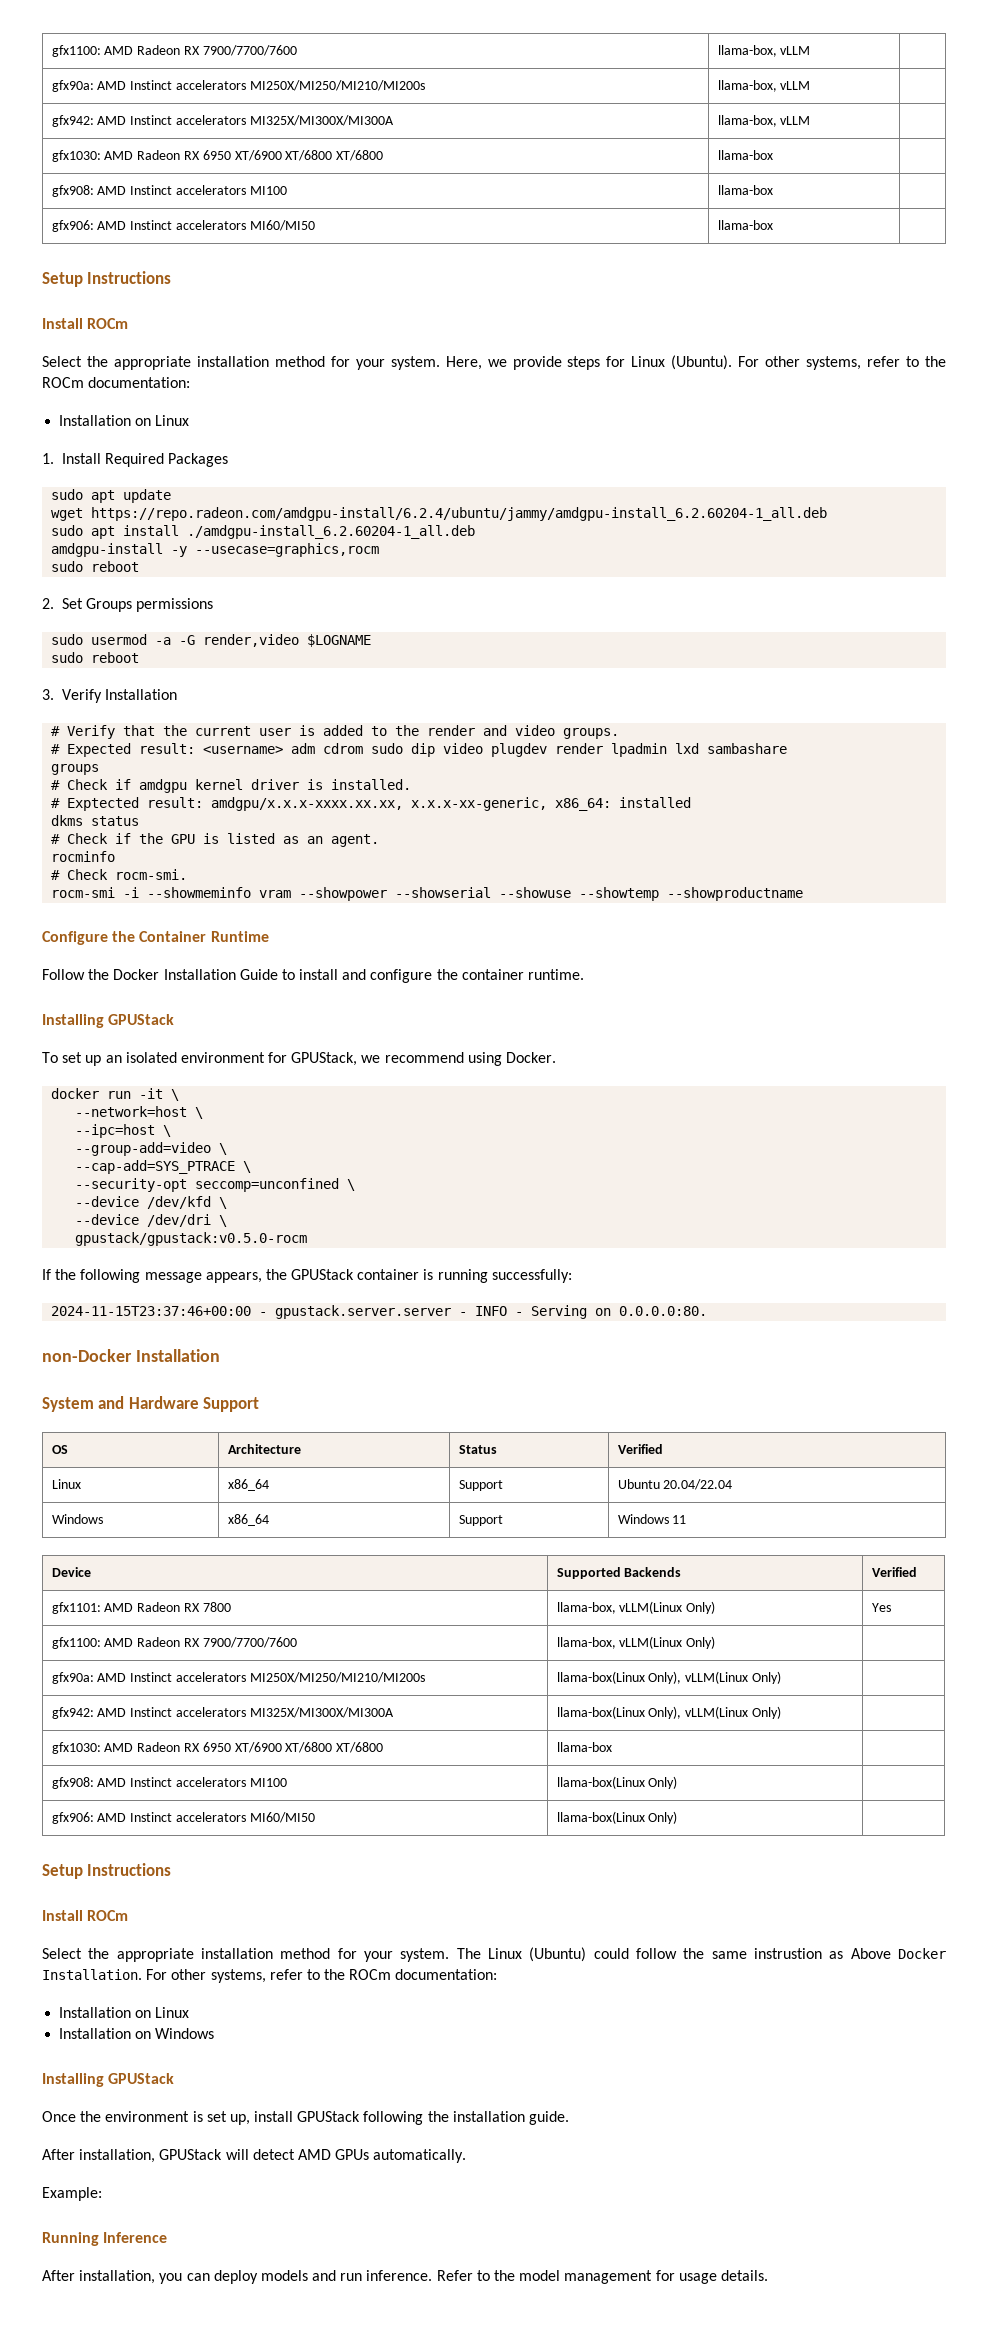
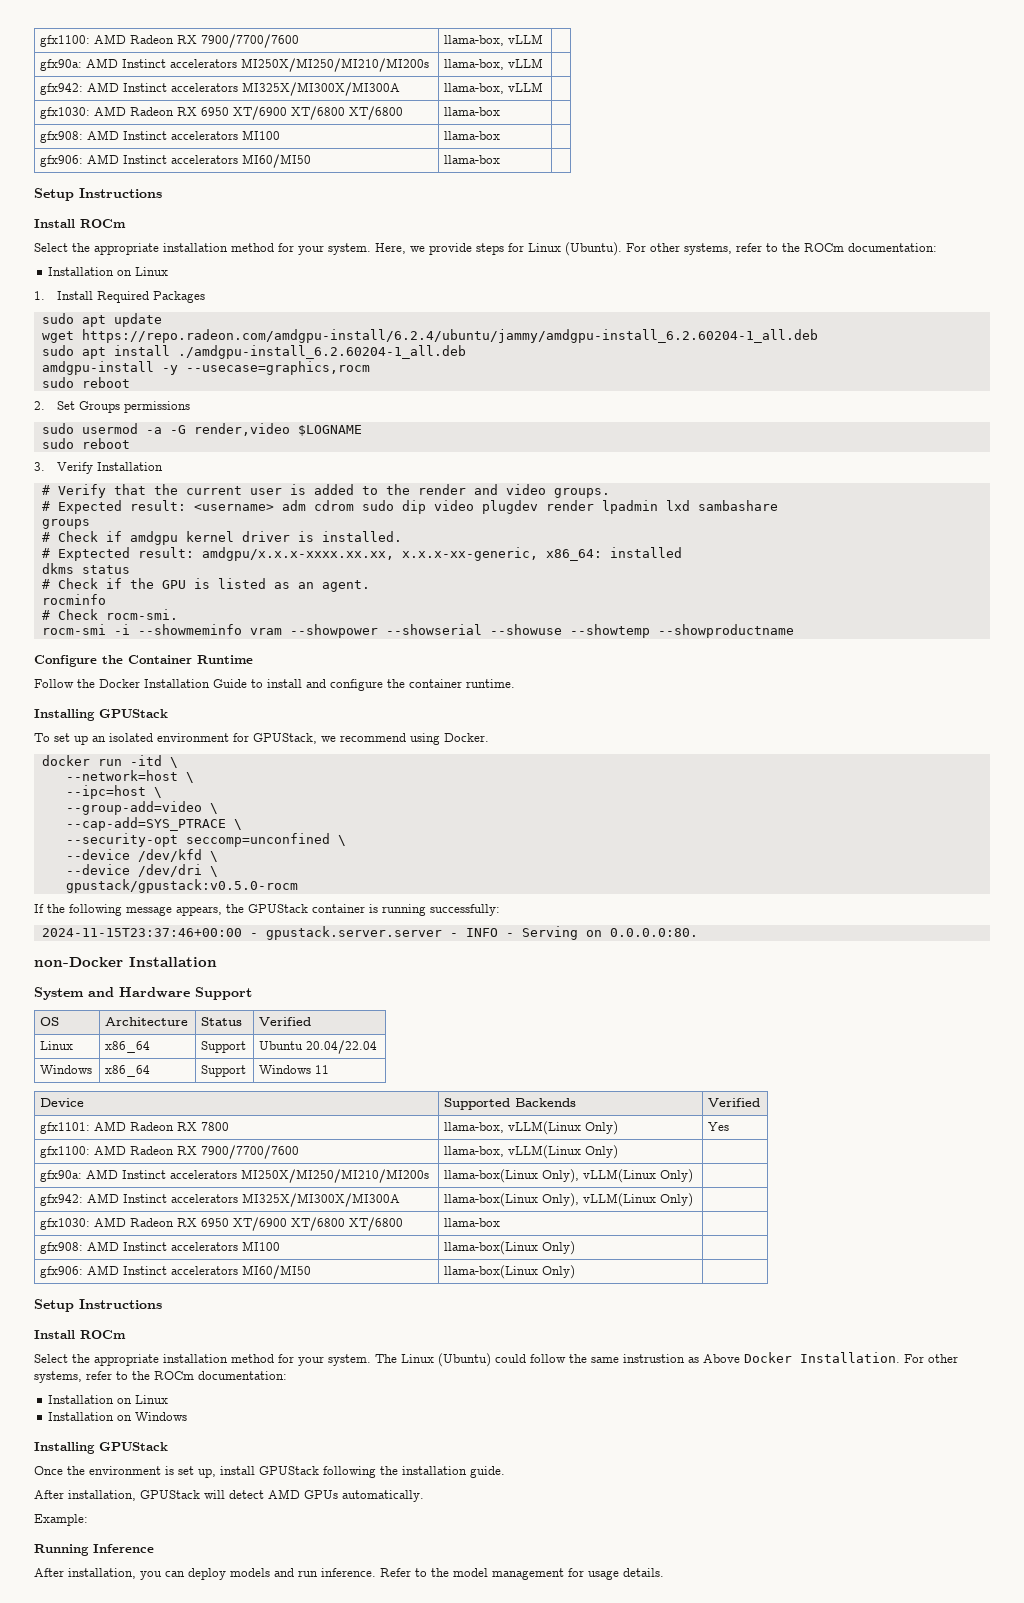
[139,1088,164,1099] -it -> [129,755,162,766] -itd

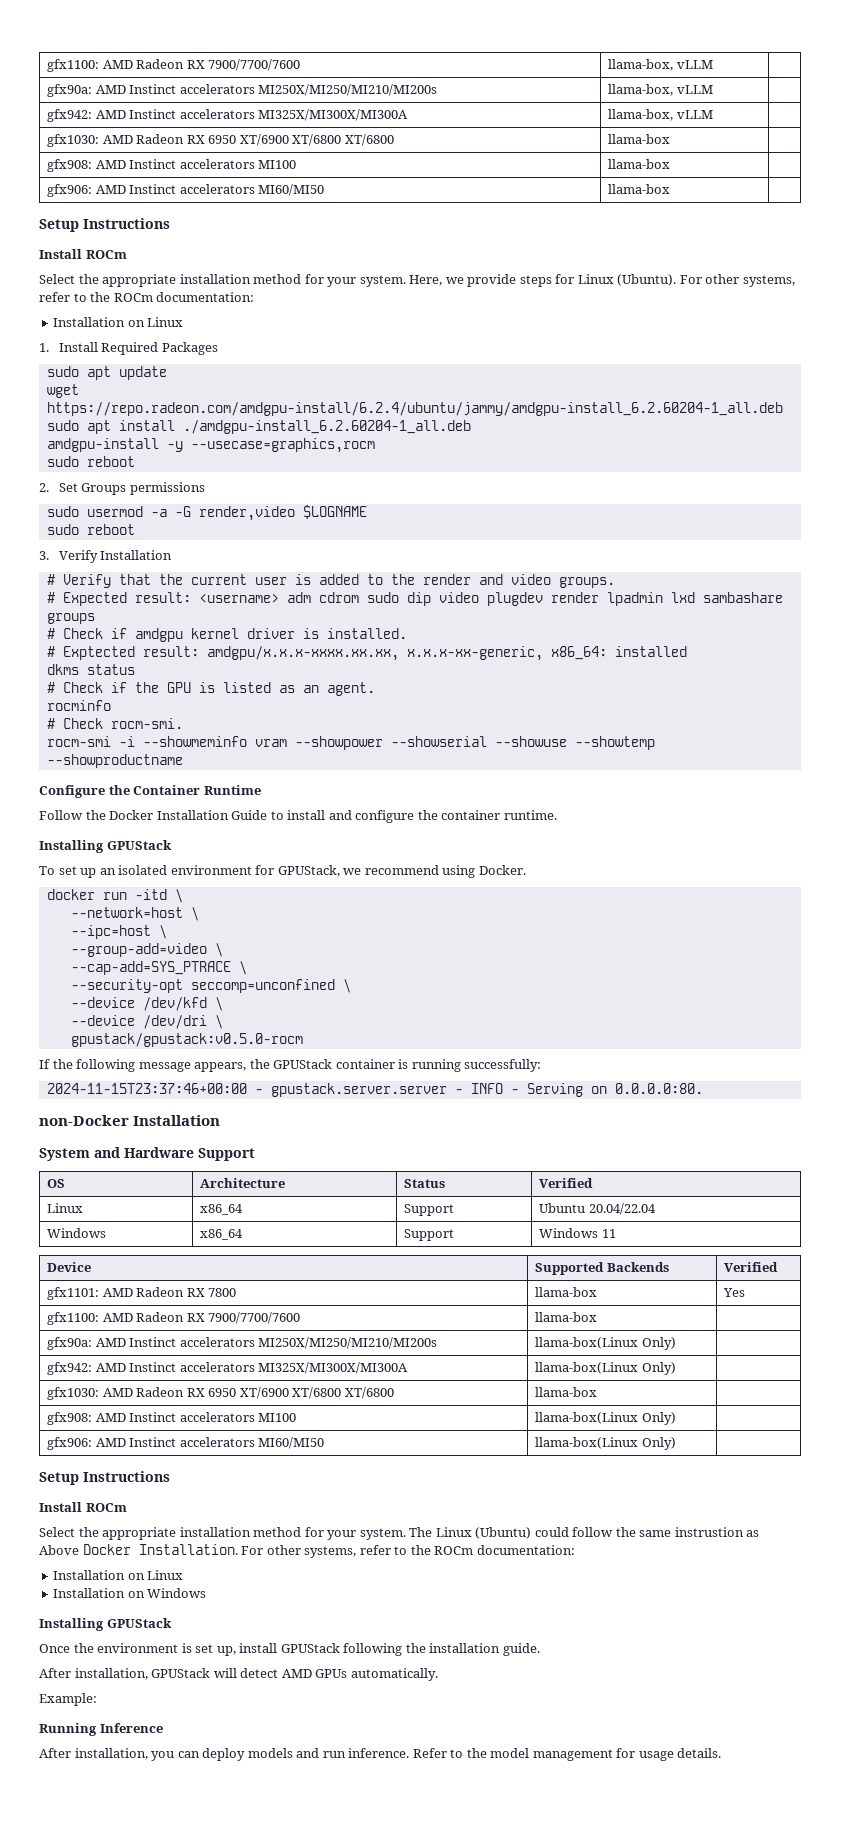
[444,1121,619,1135] llama-box, vLLM(Linux Only) -> [535,1287,598,1297] llama-box
[444,1145,619,1159] llama-box, vLLM(Linux Only) -> [535,1312,598,1322] llama-box
[542,1169,657,1183] Only), vLLM(Linux -> (639, 1343) none
[542,1193,657,1207] Only), vLLM(Linux -> (639, 1368) none

